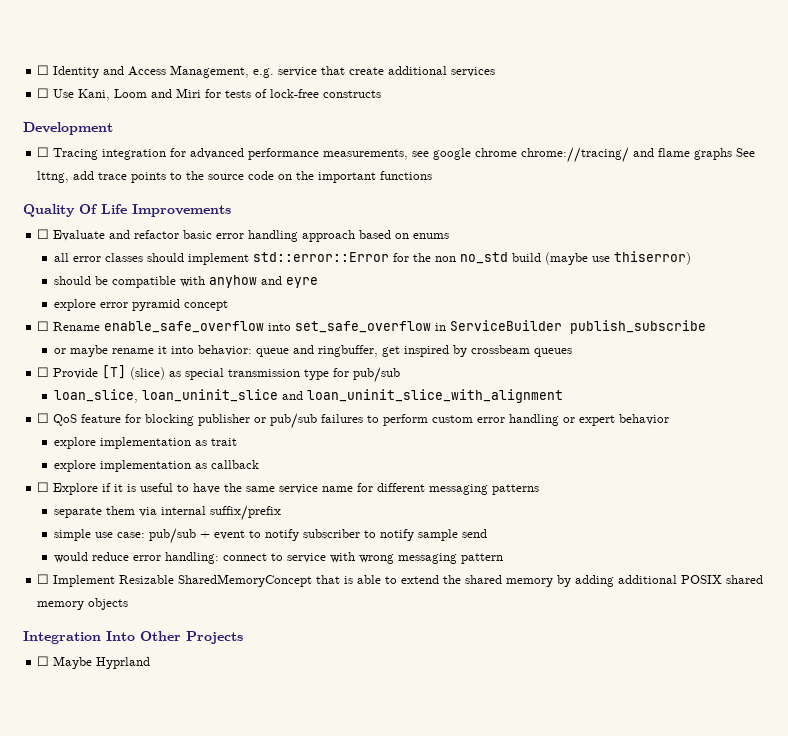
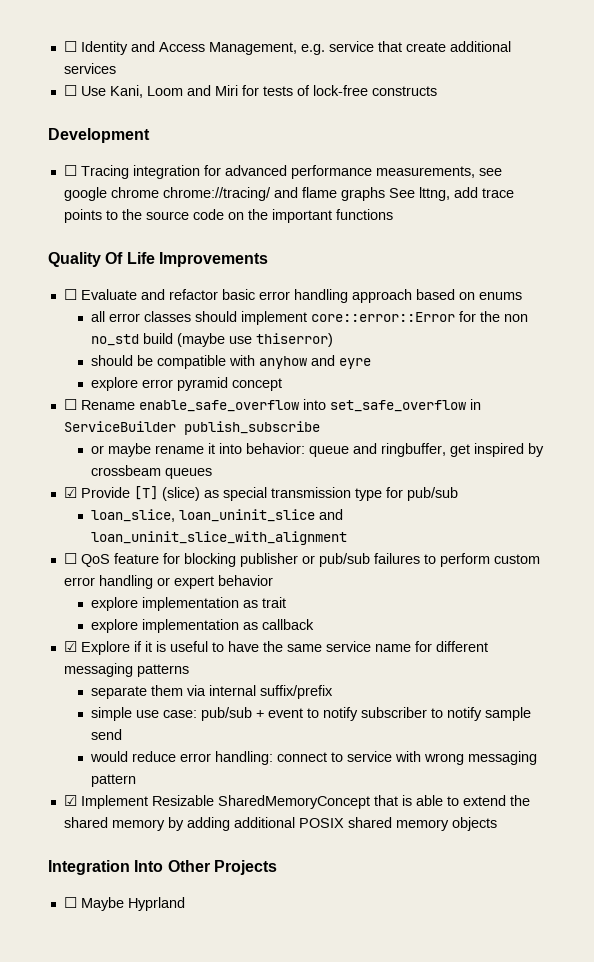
[252,252,389,262] std::error::Error -> [311,312,456,322] core::error::Error
[37,367,50,377] ☐ -> [63,487,77,498] ☑
[37,482,50,492] ☐ -> [63,641,77,652] ☑
[37,574,50,584] ☐ -> [63,795,77,806] ☑

